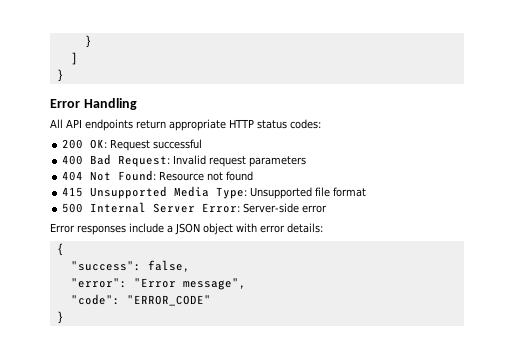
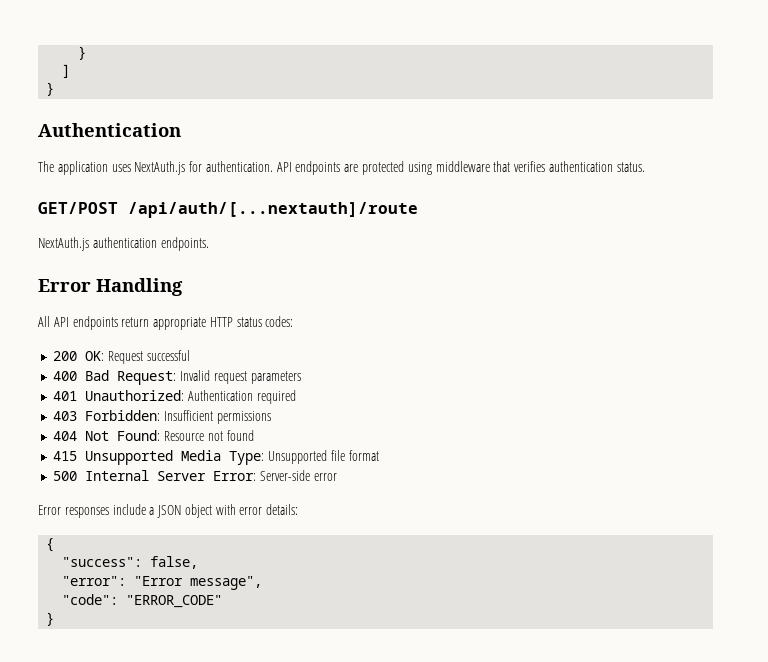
(64, 75) none -> [38,123,181,137] [38,161,645,175] [38,202,418,218] [38,237,209,251] // Authentication // The application uses NextAuth.js for authentication. API endpoints are protected using middleware that verifies authentication status. // GET/POST /api/auth/[...nextauth]/route // NextAuth.js authentication endpoints.
(307, 161) none -> [53,390,296,404] [53,410,271,424] // 401 Unauthorized: Authentication required // 403 Forbidden: Insufficient permissions

